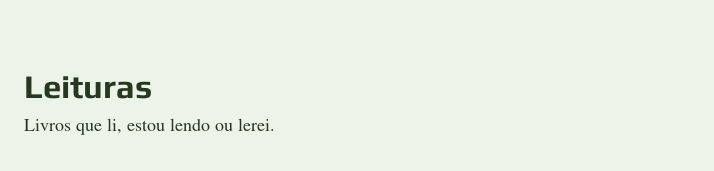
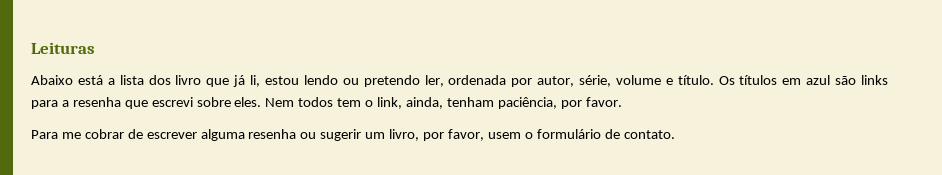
[24,118,275,135] Livros que li, estou lendo ou lerei. -> [31,75,888,87] [31,97,622,109] [31,129,675,141] Abaixo está a lista dos livro que já li, estou lendo ou pretendo ler, ordenada por autor, série, volume e título. Os títulos em azul são links para a resenha que escrevi sobre eles. Nem todos tem o link, ainda, tenham paciência, por favor. // Para me cobrar de escrever alguma resenha ou sugerir um livro, por favor, usem o formulário de contato.

